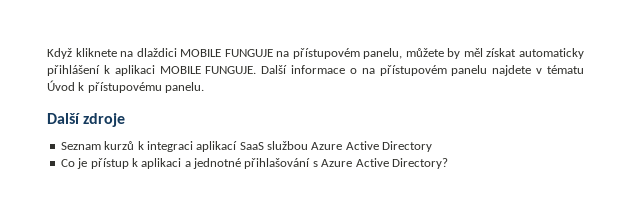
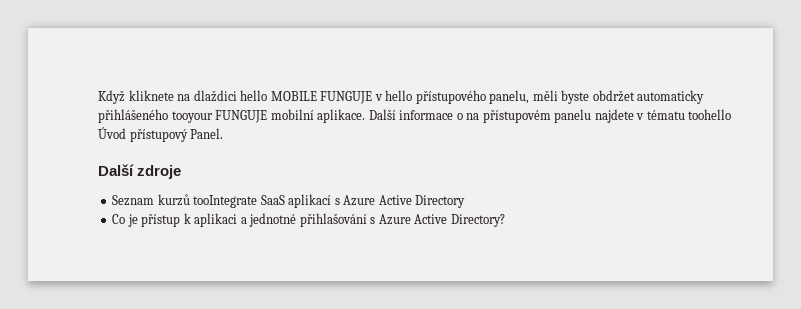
(177, 52) none -> [240,90,268,101] hello
[276,48,585,59] [47,65,257,76] na přístupovém panelu, můžete by měl získat automaticky přihlášení k aplikaci MOBILE FUNGUJE. -> [374,90,705,104] [98,109,366,123] v hello přístupového panelu, měli byste obdržet automaticky přihlášeného tooyour FUNGUJE mobilní aplikace.
[47,80,205,93] Úvod k přístupovému panelu. -> [688,109,732,120] [98,127,224,142] toohello Úvod přístupový Panel.
[137,141,308,152] k integraci aplikací SaaS službou -> [193,194,340,208] tooIntegrate SaaS aplikací s

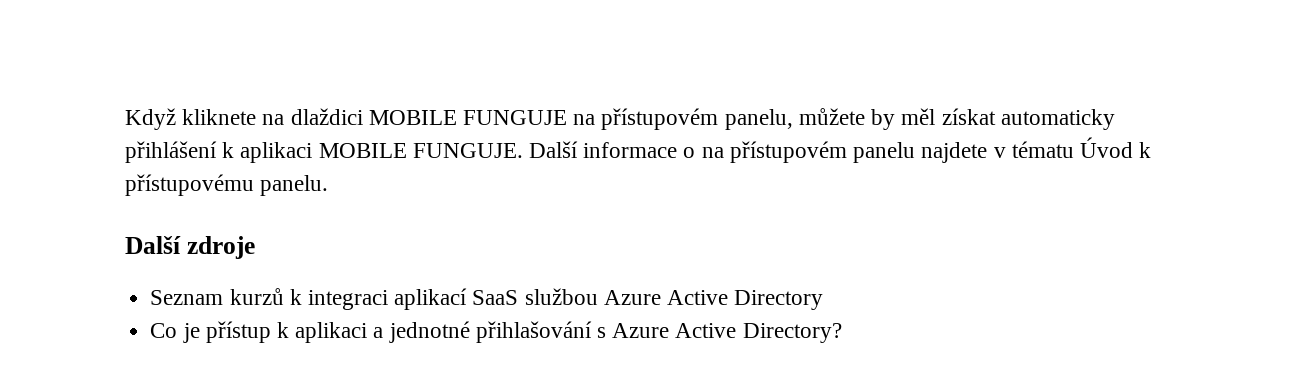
[240,90,268,101] hello -> (363, 116) none
[374,90,705,104] [98,109,366,123] v hello přístupového panelu, měli byste obdržet automaticky přihlášeného tooyour FUNGUJE mobilní aplikace. -> [573,108,1115,130] [125,141,523,163] na přístupovém panelu, můžete by měl získat automaticky přihlášení k aplikaci MOBILE FUNGUJE.
[688,109,732,120] [98,127,224,142] toohello Úvod přístupový Panel. -> [1079,137,1152,158] [125,174,329,196] Úvod k přístupovému panelu.
[193,194,340,208] tooIntegrate SaaS aplikací s -> [289,288,598,310] k integraci aplikací SaaS službou

